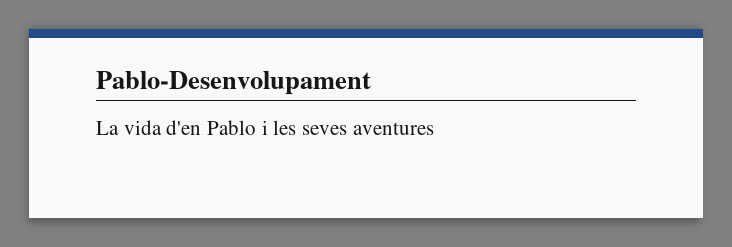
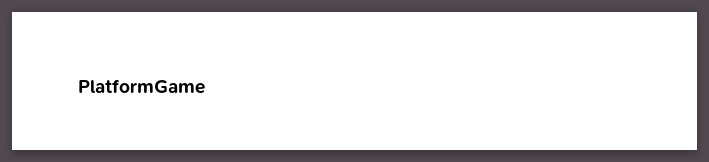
[96,71,371,95] [96,120,434,135] Pablo-Desenvolupament // La vida d'en Pablo i les seves aventures -> [78,79,205,94] PlatformGame

